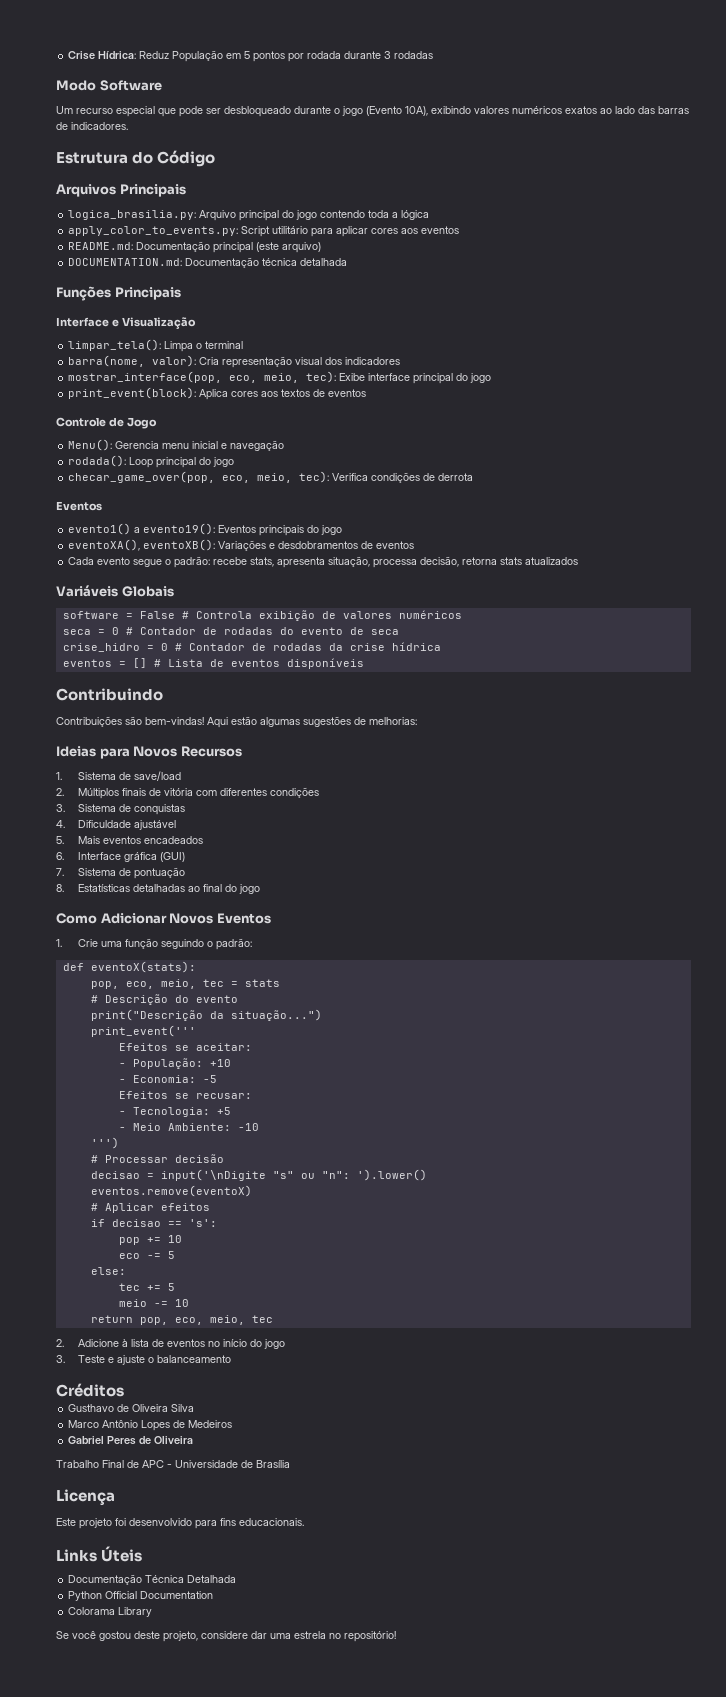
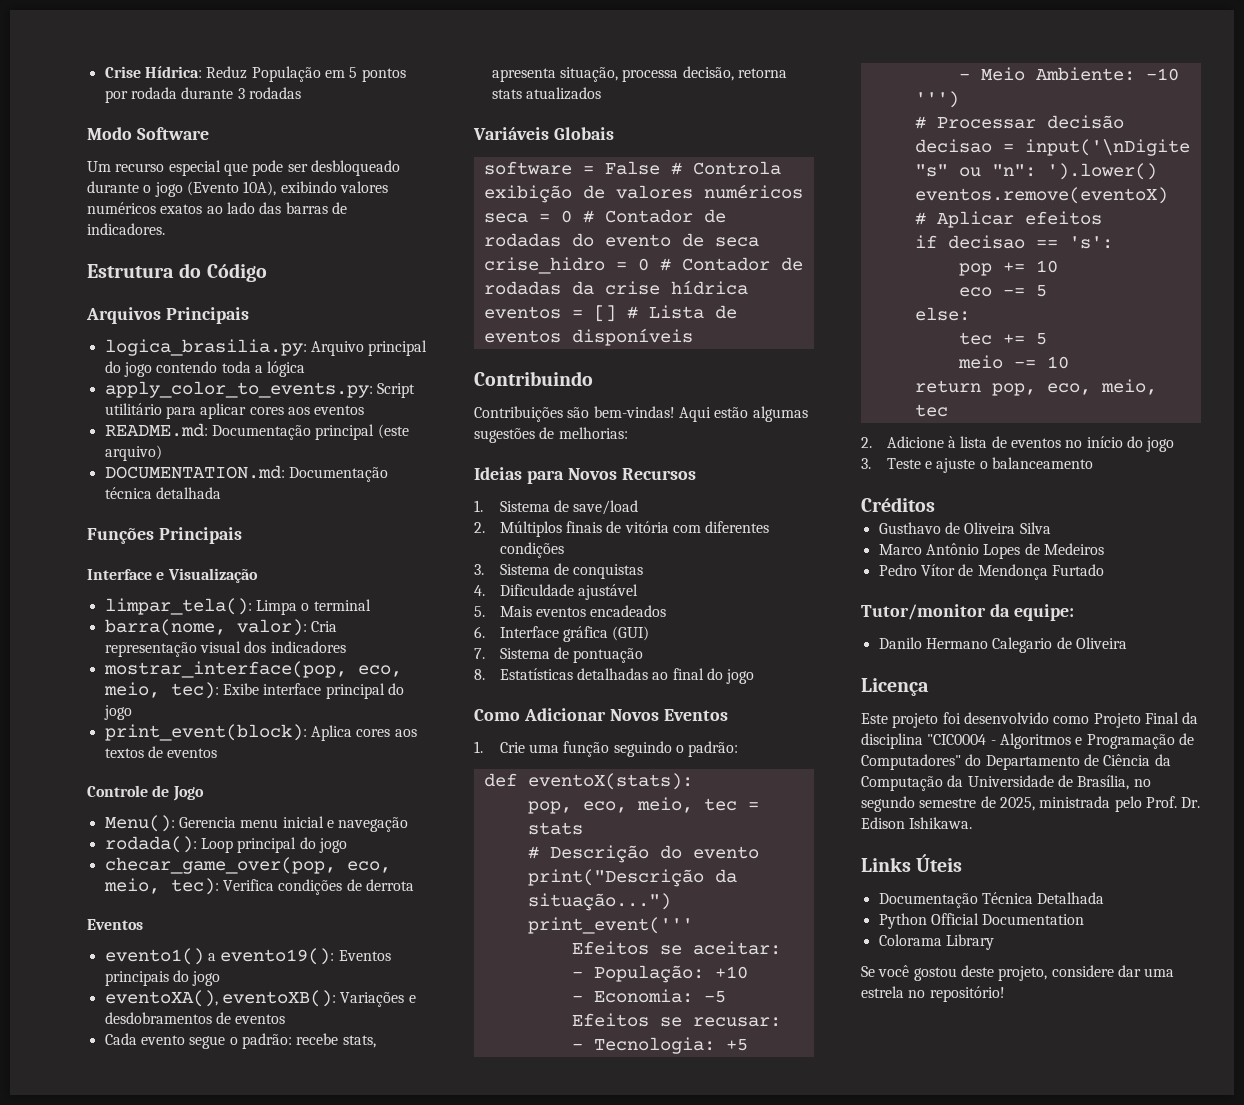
[68,1436,194,1445] [56,1460,290,1468] Gabriel Peres de Oliveira // Trabalho Final de APC - Universidade de Brasília -> [878,564,1104,580] [861,604,1074,621] [878,637,1127,653] Pedro Vítor de Mendonça Furtado // Tutor/monitor da equipe: // Danilo Hermano Calegario de Oliveira
[195,1518,304,1529] para fins educacionais. -> [1053,712,1199,728] [861,733,1194,749] [861,754,1171,770] [861,775,1151,791] [861,796,1201,812] [861,817,973,829] como Projeto Final da disciplina "CIC0004 - Algoritmos e Programação de Computadores" do Departamento de Ciência da Computação da Universidade de Brasília, no segundo semestre de 2025, ministrada pelo Prof. Dr. Edison Ishikawa.

